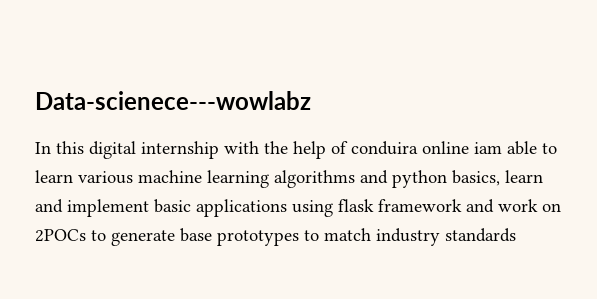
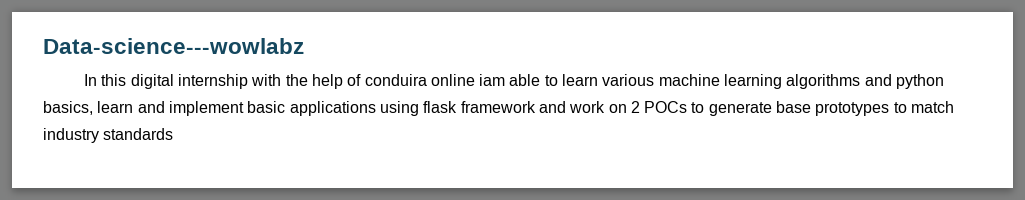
[35,91,311,110] Data-scienece---wowlabz -> [43,38,304,54] Data-science---wowlabz
[35,229,86,242] 2POCs -> [630,101,688,113] 2 POCs

